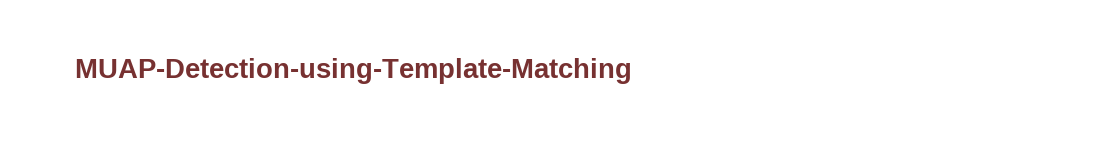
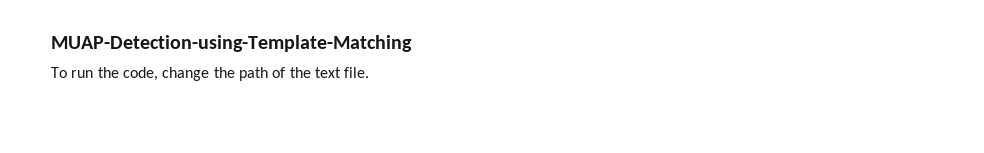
(632, 71) none -> [51,67,370,81] // To run the code, change the path of the text file.

